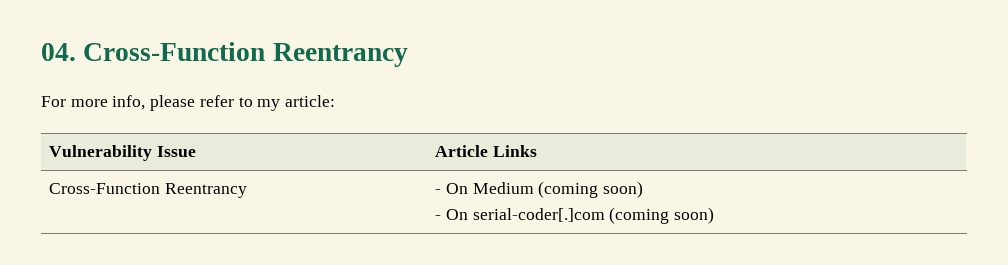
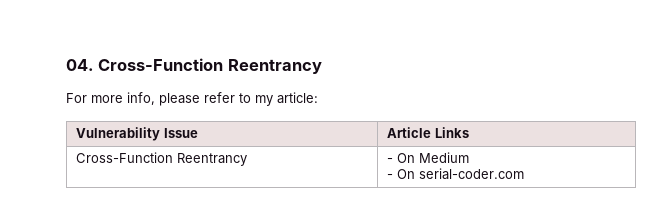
[538,181,644,198] [435,207,715,224] (coming soon) // - On serial-coder[.]com (coming soon) -> [387,168,525,180] // - On serial-coder.com

